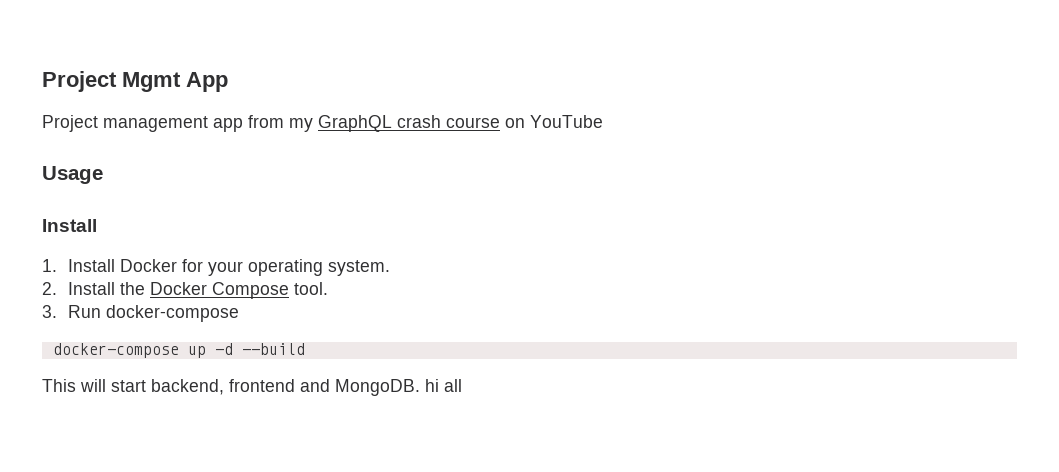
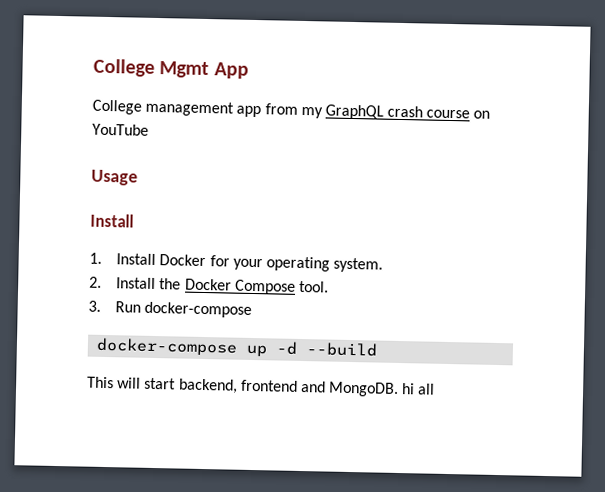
[42,71,117,92] Project -> [93,58,155,77] College
[42,115,98,132] Project -> [92,99,142,115] College

